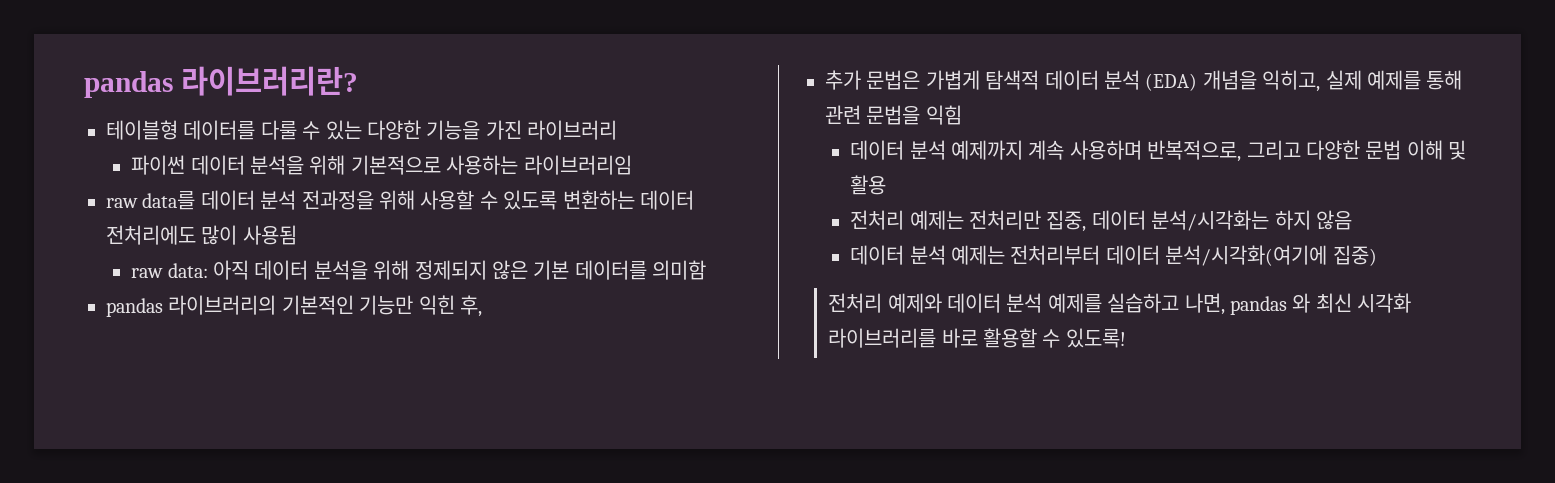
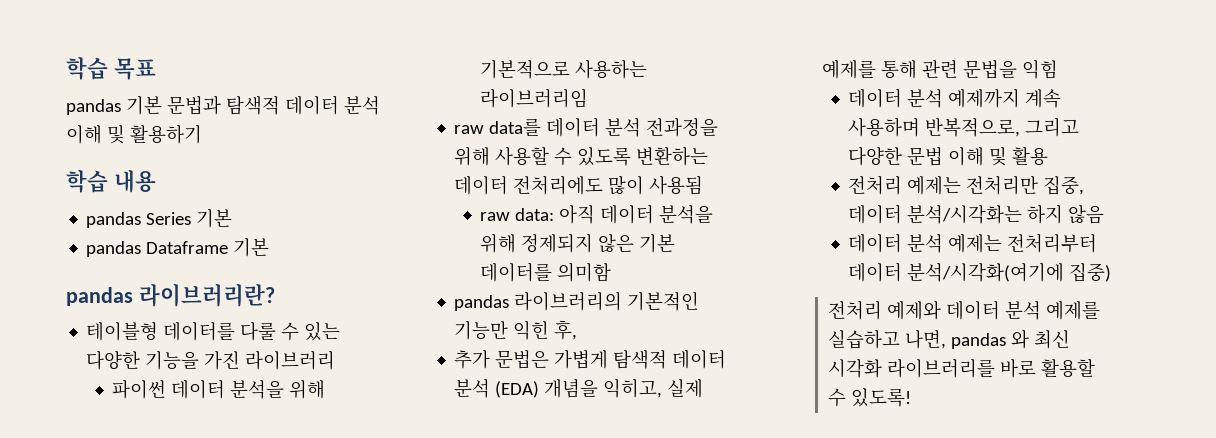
(84, 84) none -> [66,57,156,80] [66,95,380,115] [66,125,202,144] [66,170,156,193] [86,209,233,228] [86,238,270,257] 학습 목표 // pandas 기본 문법과 탐색적 데이터 분석 이해 및 활용하기 // 학습 내용 // pandas Series 기본 // pandas Dataframe 기본 //

